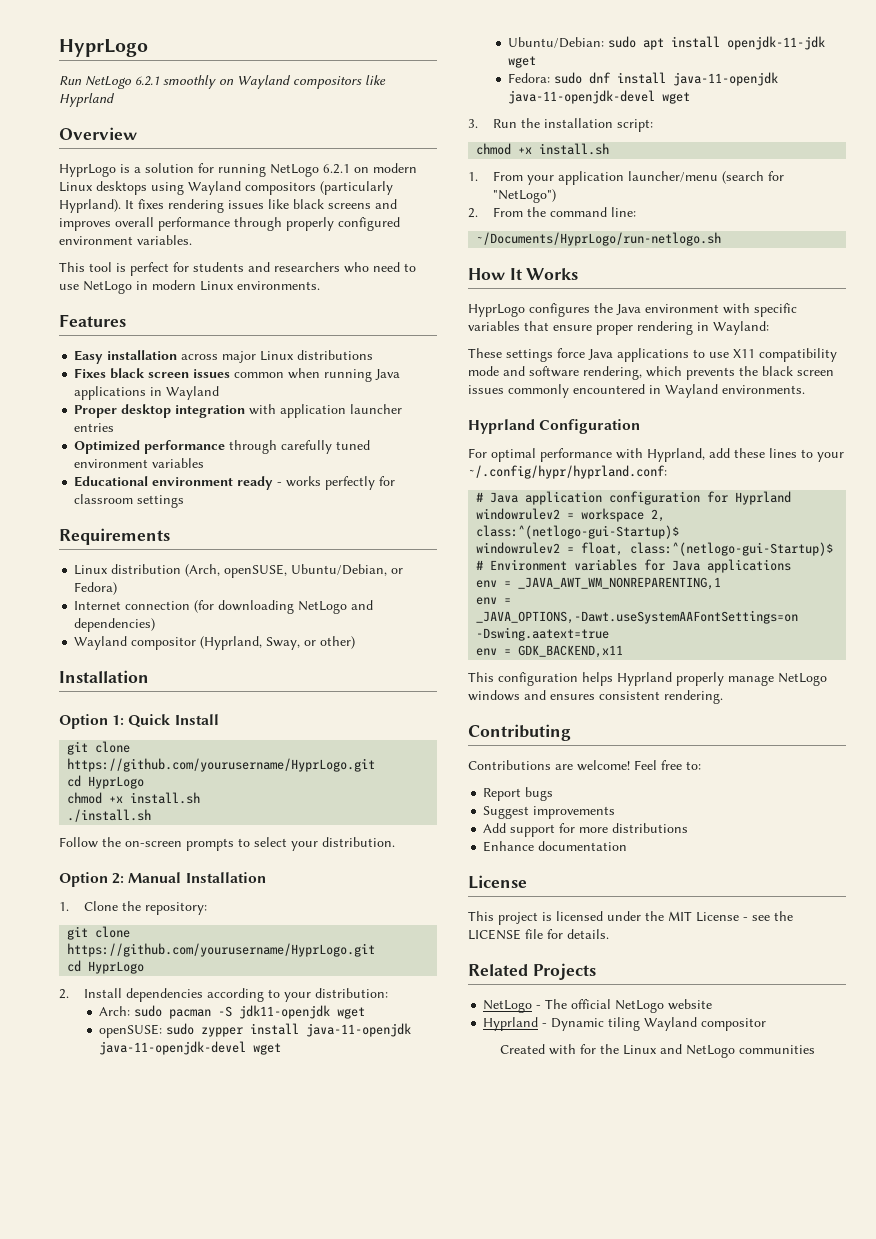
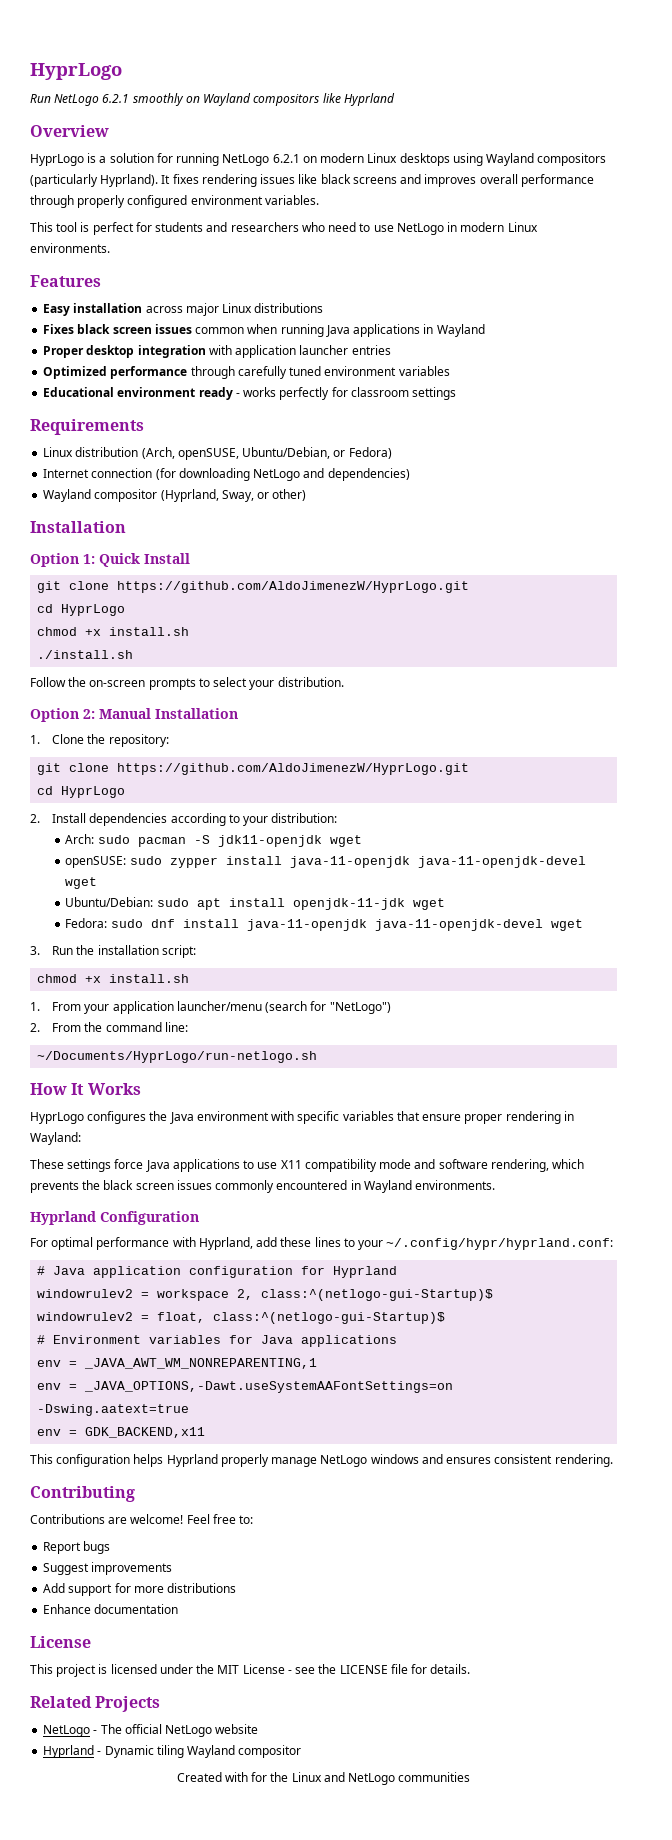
[67,758,376,772] https://github.com/yourusername/HyprLogo.git -> [117,581,470,593] https://github.com/AldoJimenezW/HyprLogo.git
[67,943,376,957] https://github.com/yourusername/HyprLogo.git -> [117,763,470,775] https://github.com/AldoJimenezW/HyprLogo.git

